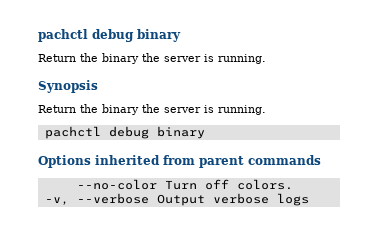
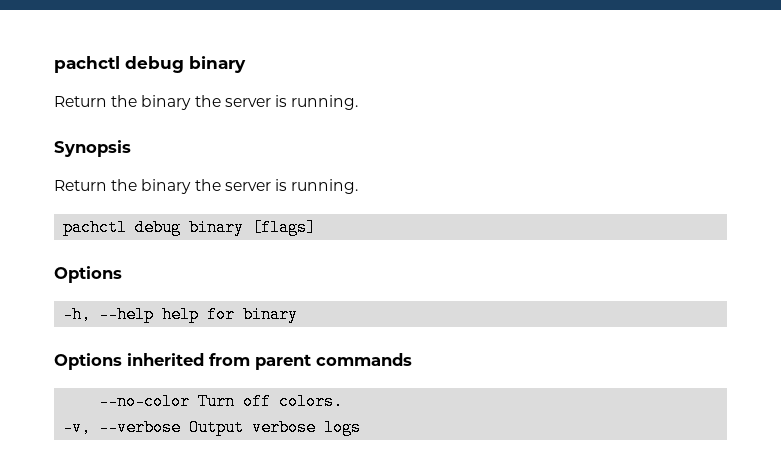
(205, 132) none -> [252,219,317,236] [54,266,122,283] [63,306,299,323] [flags] // Options // -h, --help help for binary

